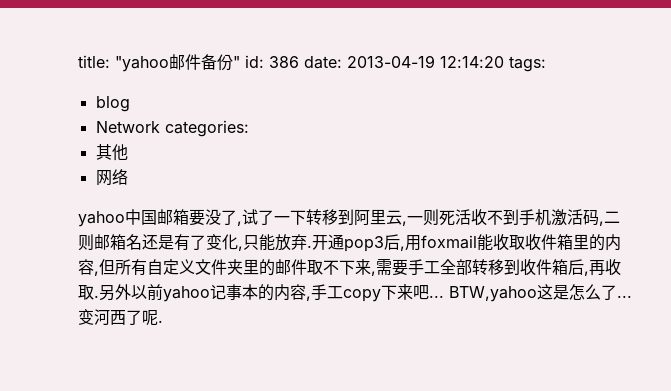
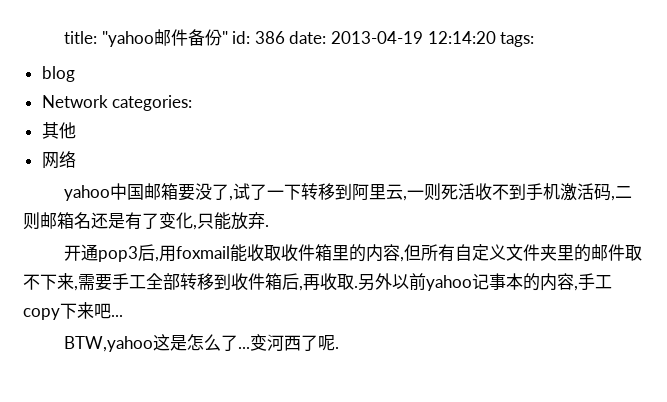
(312, 246) none -> (269, 226) //
(444, 296) none -> (123, 316) //

